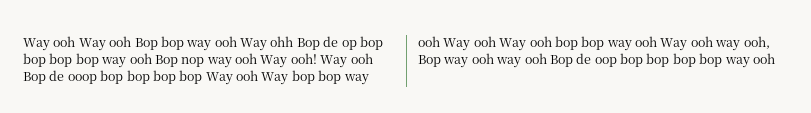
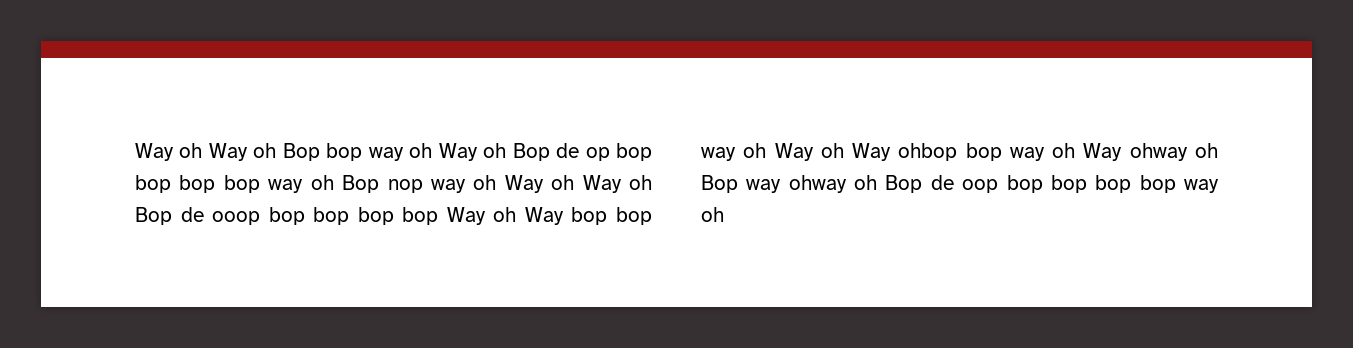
[23,36,294,51] Way ooh Way ooh Bop bop way ooh Way ohh -> [135,143,507,161] Way oh Way oh Bop bop way oh Way oh
[129,53,152,64] ooh -> [310,175,334,190] oh
[235,53,373,68] ooh Way ooh! Way ooh -> [473,175,653,193] oh Way oh Way oh
[236,70,258,81] ooh -> [493,207,517,222] oh
[418,36,770,51] [418,53,547,68] ooh Way ooh Way ooh bop bop way ooh Way ooh way ooh, Bop way ooh way ooh -> [743,143,1218,161] [701,175,878,193] oh Way oh Way ohbop bop way oh Way ohway oh Bop way ohway oh
[752,53,775,64] ooh -> [701,207,724,222] oh

